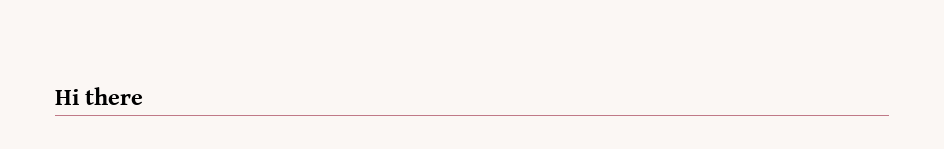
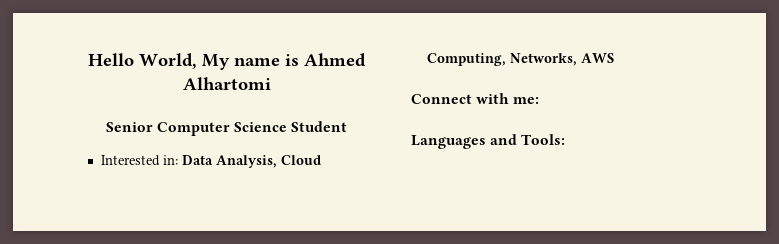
[55,87,144,105] Hi there -> [88,53,366,70] [182,77,271,90] [105,121,348,136] [100,155,321,168] [426,53,614,66] [411,93,540,104] [411,134,566,149] Hello World, My name is Ahmed Alhartomi // Senior Computer Science Student // Interested in: Data Analysis, Cloud Computing, Networks, AWS // Connect with me: // Languages and Tools:

